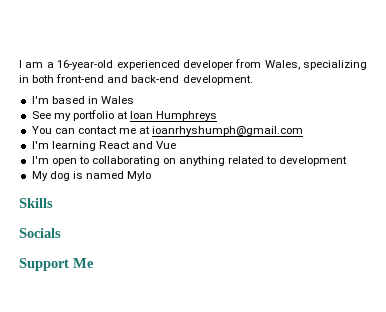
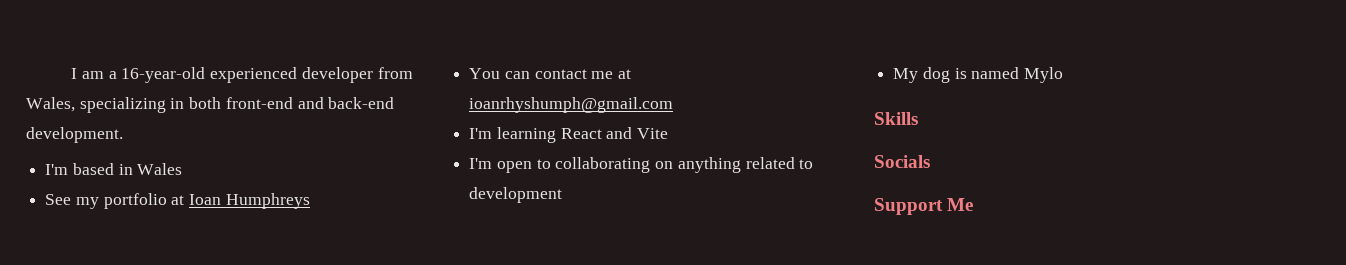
[156,141,177,149] Vue -> [637,128,669,139] Vite

